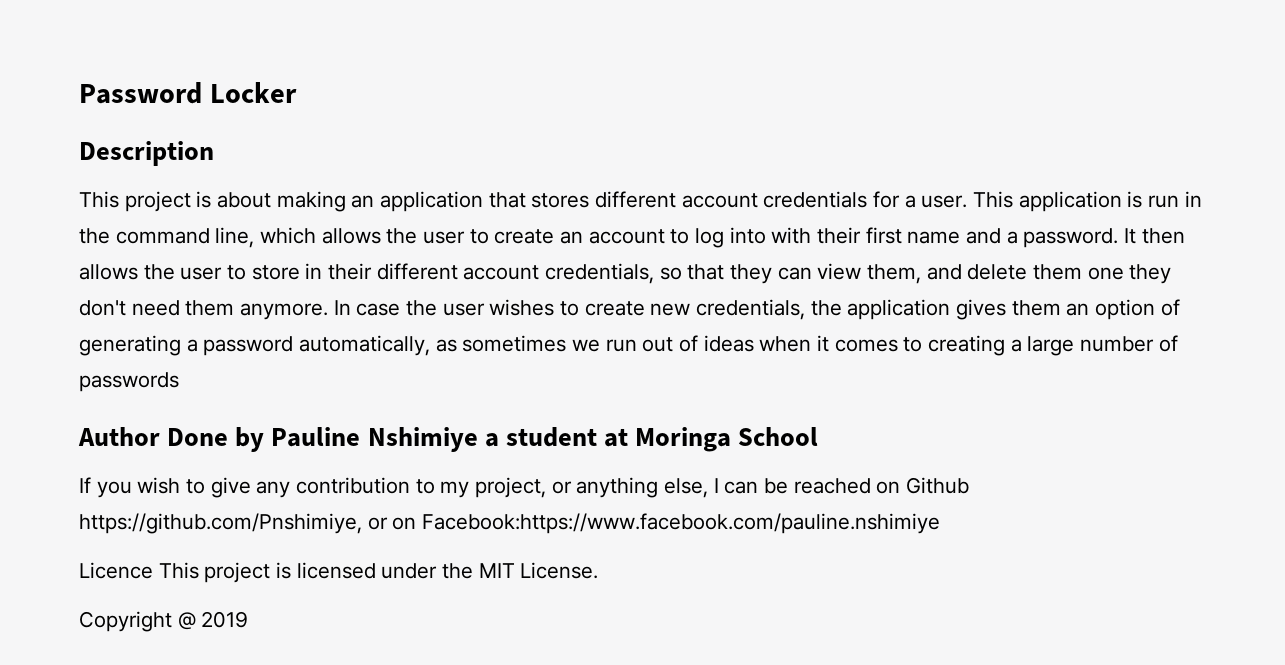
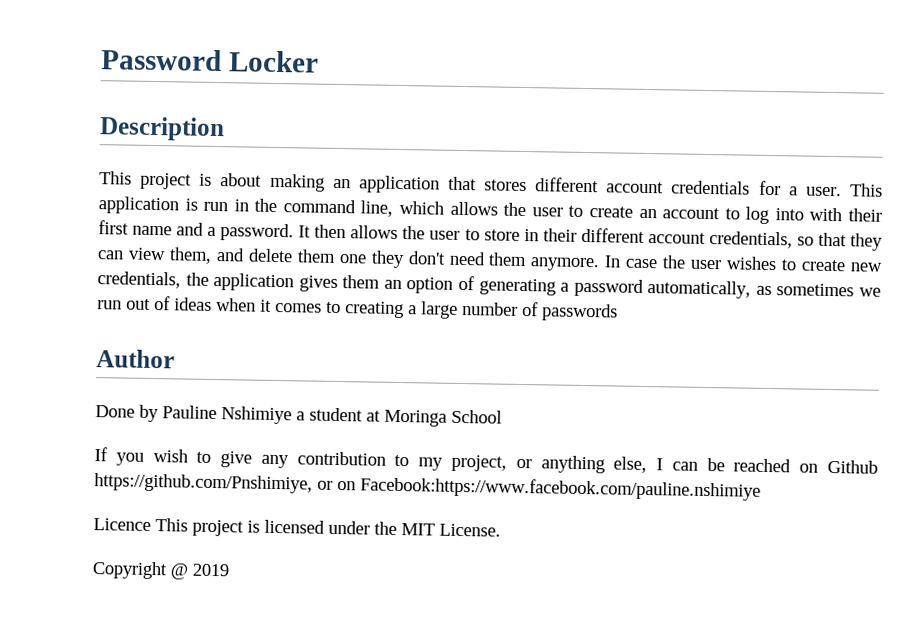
(160, 436) none -> (175, 359) //

